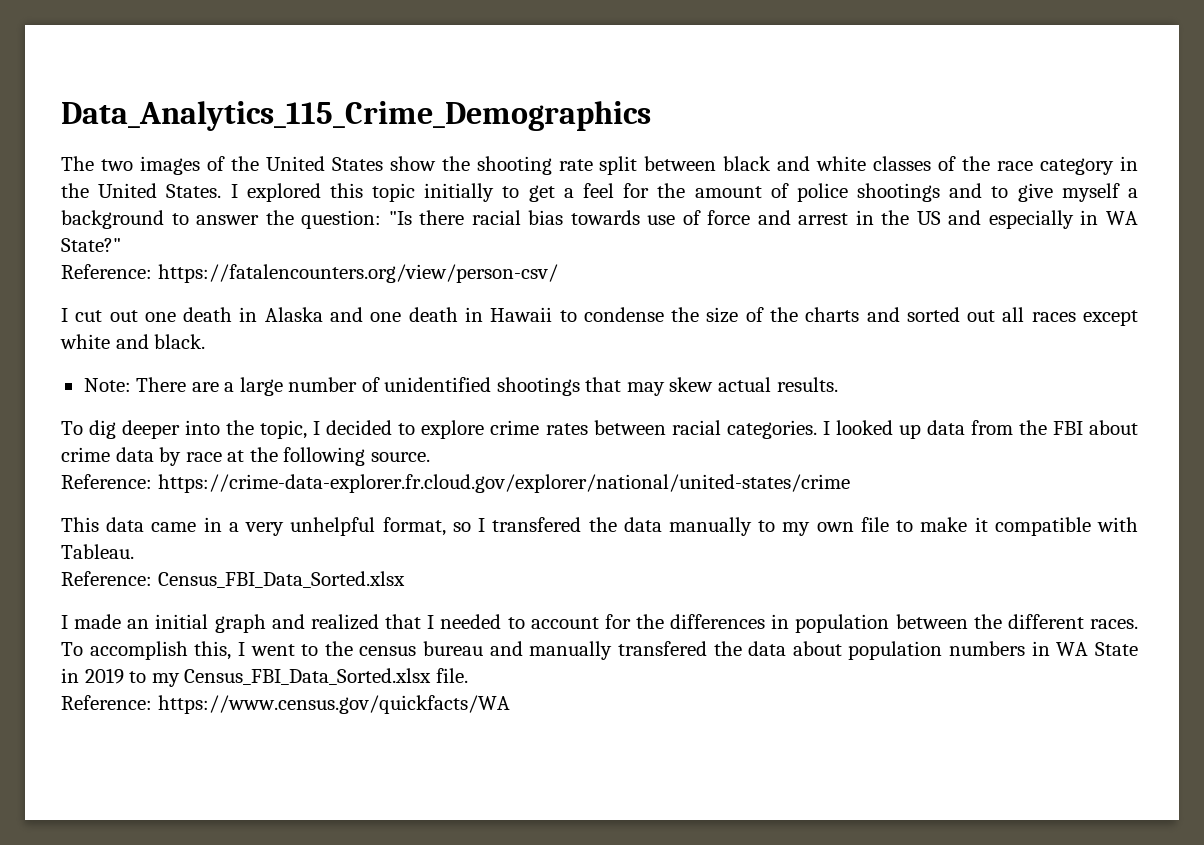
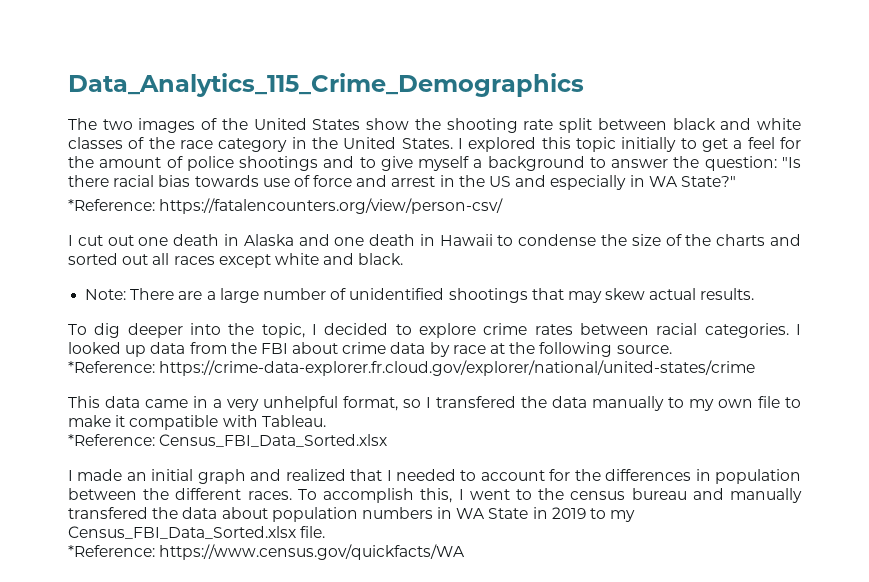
[61,264,152,279] Reference: -> [68,199,155,211] *Reference:
[61,474,152,489] Reference: -> [68,361,155,373] *Reference:
[61,571,152,586] Reference: -> [68,434,155,446] *Reference:
[61,695,152,710] Reference: -> [68,545,155,557] *Reference:

